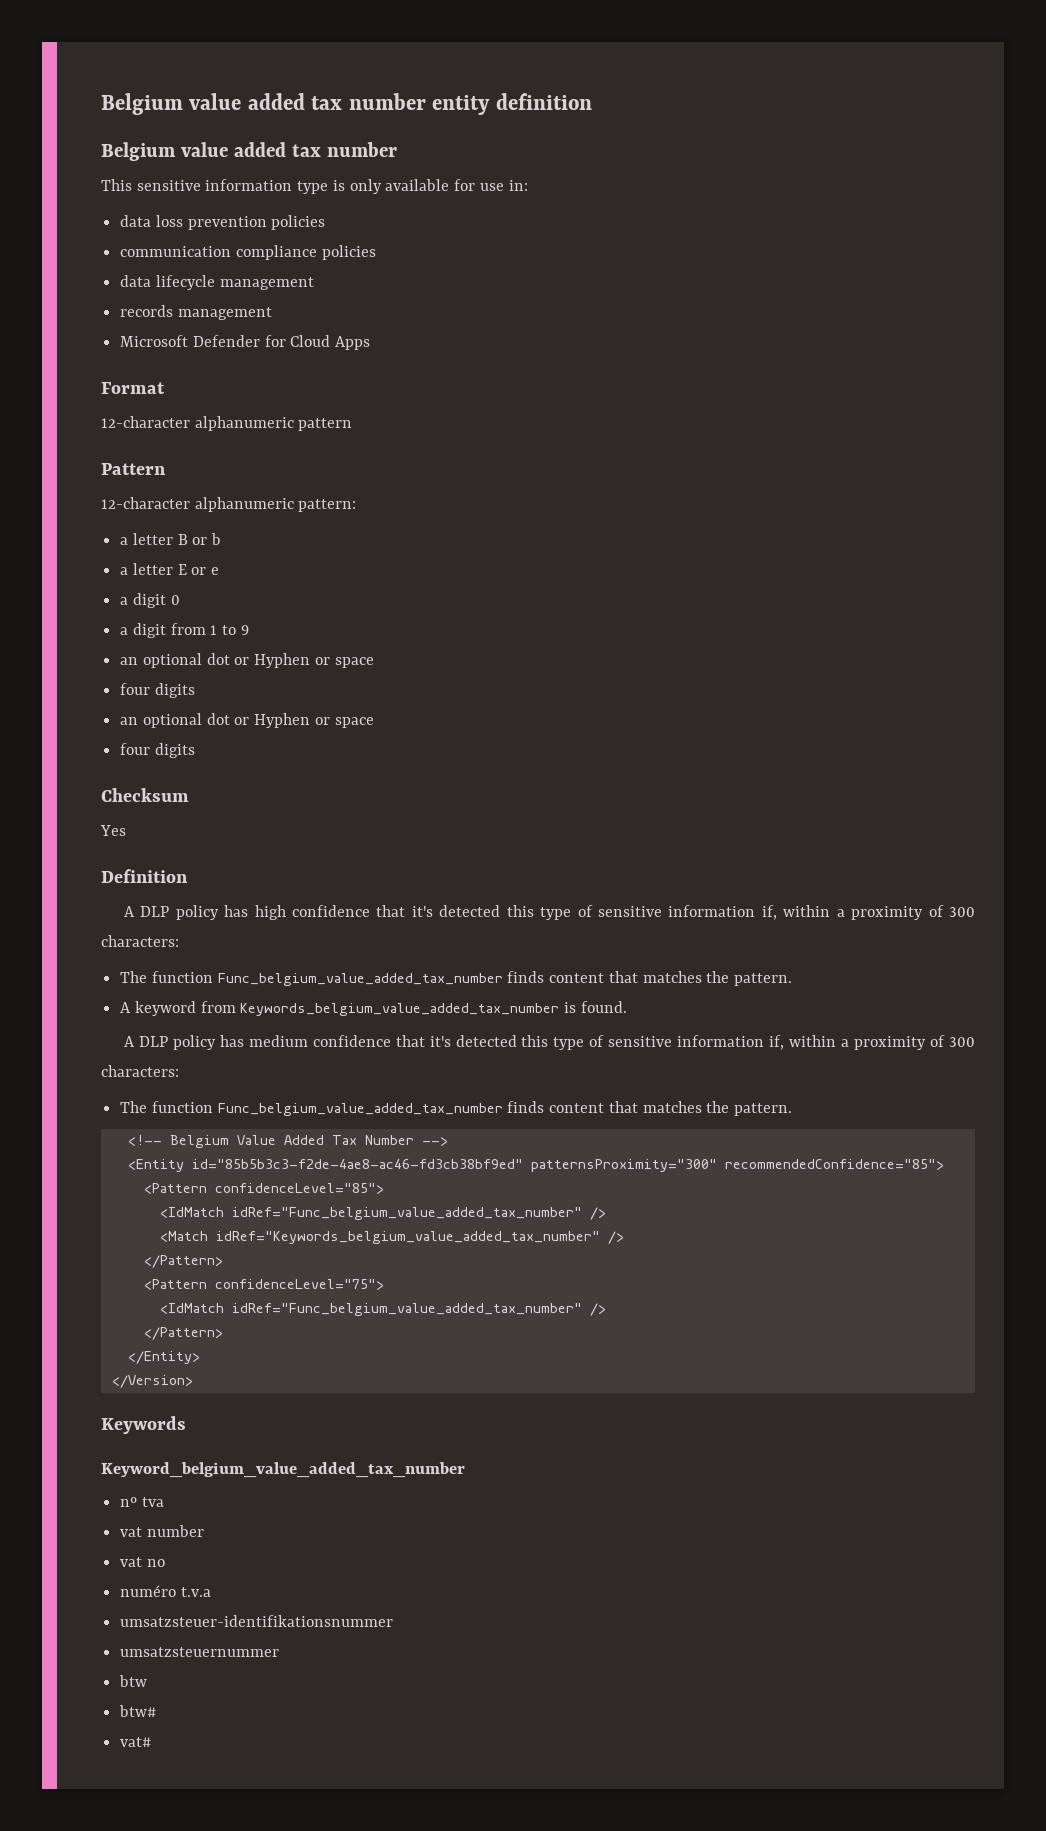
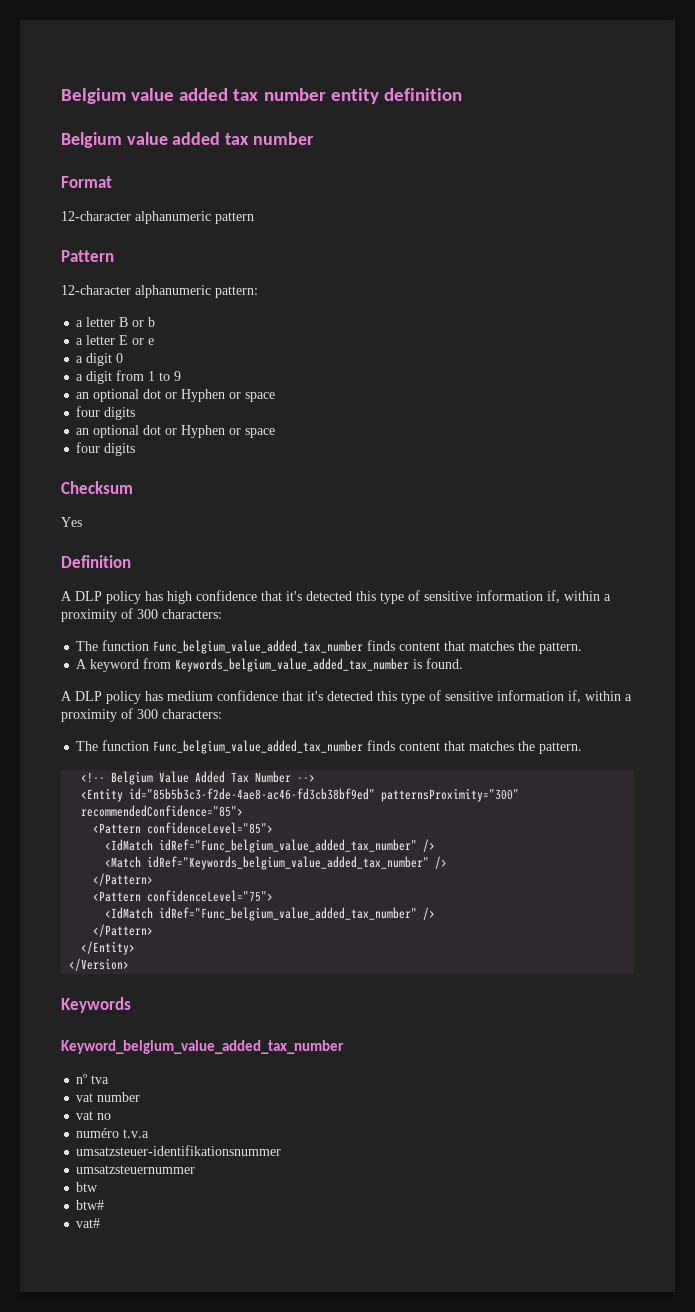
[101,179,528,194] [120,215,326,230] [120,245,376,260] [120,275,314,290] [120,305,272,320] [120,335,371,350] // This sensitive information type is only available for use in: // data loss prevention policies // communication compliance policies // data lifecycle management // records management // Microsoft Defender for Cloud Apps -> (314, 138) none

